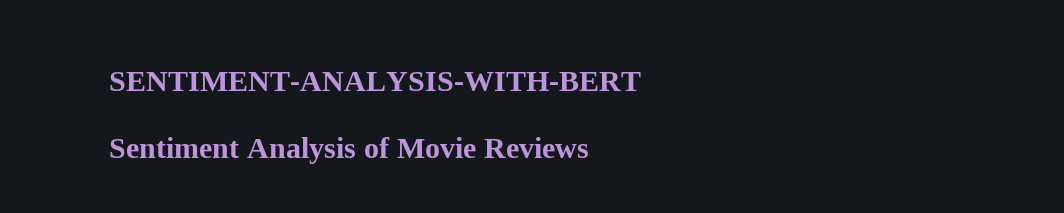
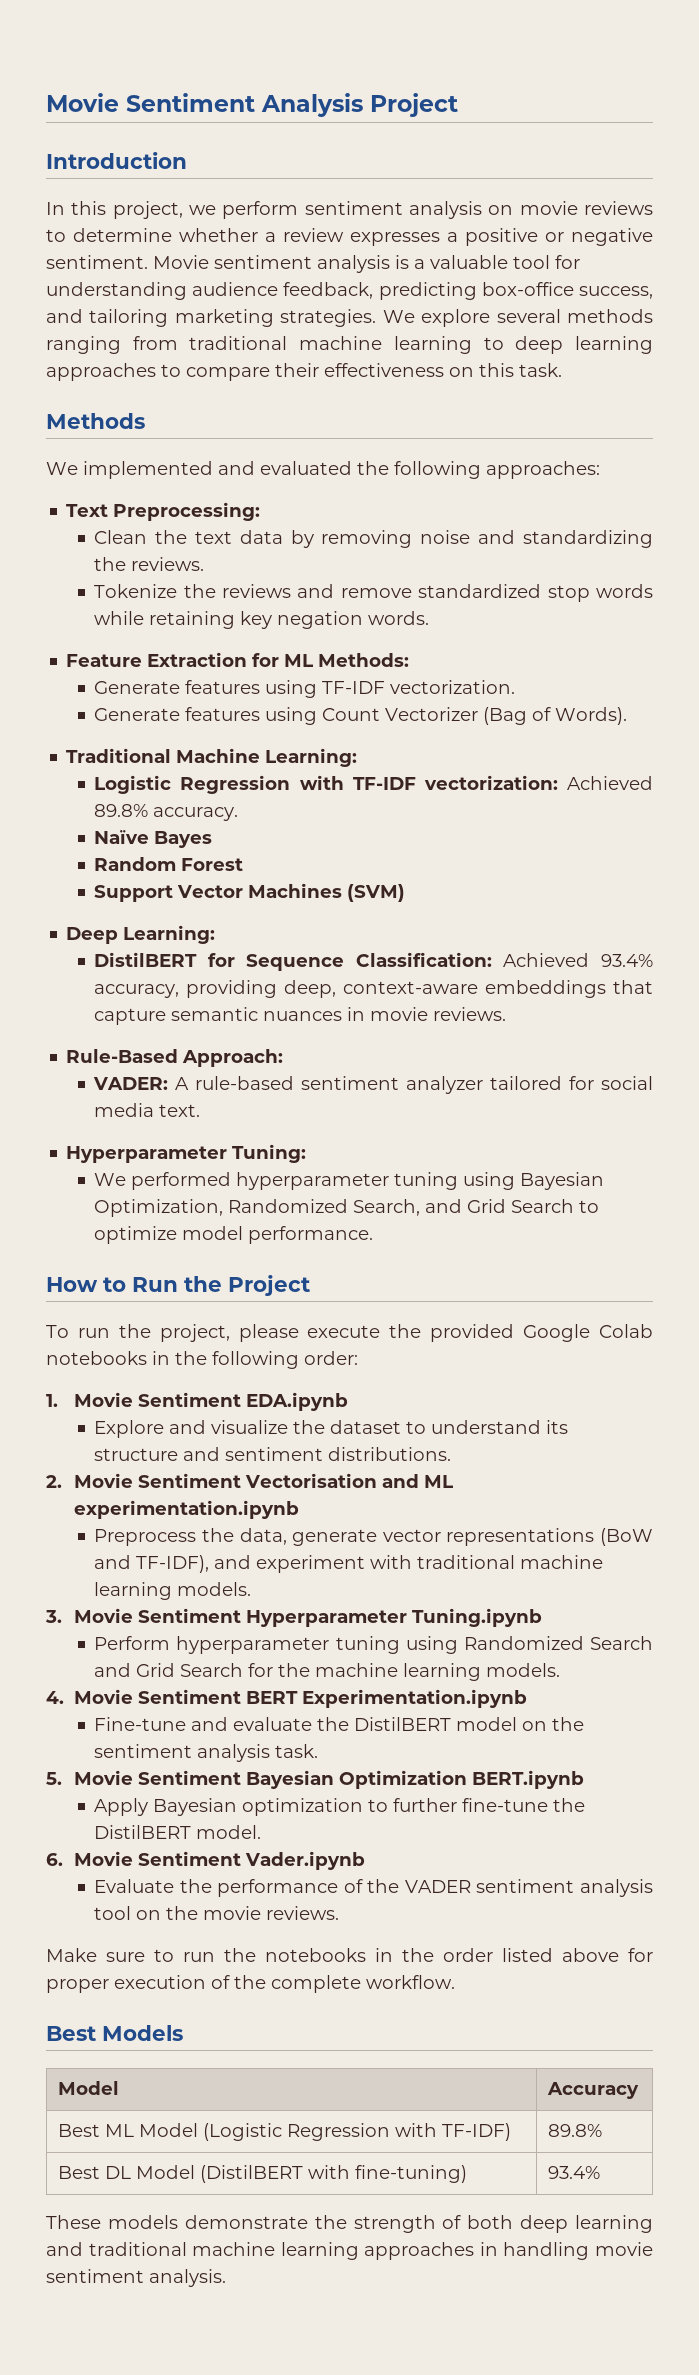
[109,72,641,91] SENTIMENT-ANALYSIS-WITH-BERT // -> [46,93,119,112] Movie
[364,137,590,158] of Movie Reviews -> [370,93,458,117] [46,152,187,169] [46,201,653,219] [46,228,653,246] [46,255,580,273] [46,282,653,300] [46,309,654,327] [46,336,653,354] [46,363,562,381] [46,413,145,429] [46,461,600,479] [66,502,261,521] [94,530,653,548] [94,557,205,571] [94,584,653,602] [94,611,430,629] [66,652,410,667] [94,680,516,698] [94,707,628,725] [66,748,358,767] [94,775,653,794] [94,804,239,821] [94,830,213,848] [94,857,244,871] [94,883,406,902] [66,925,216,944] [94,952,653,971] [94,980,653,998] [94,1007,507,1025] [66,1049,284,1067] [93,1076,653,1094] [94,1103,201,1117] [66,1144,307,1163] [94,1172,605,1190] [94,1199,600,1217] [94,1226,374,1244] [46,1275,310,1296] [46,1324,654,1342] [46,1351,358,1369] [46,1392,348,1411] [94,1420,569,1438] [94,1447,452,1461] [46,1473,454,1488] [73,1500,299,1519] [94,1528,653,1546] [94,1555,604,1573] [94,1582,252,1600] [45,1608,542,1627] [94,1636,653,1654] [94,1663,561,1681] [46,1689,527,1708] [94,1717,585,1731] [94,1744,319,1762] [46,1770,584,1789] [94,1798,586,1816] [94,1825,262,1839] [46,1851,365,1870] [94,1879,653,1897] [94,1906,340,1920] [46,1948,653,1962] [46,1975,455,1993] [46,2025,183,2041] [57,2081,119,2095] [546,2082,639,2099] [57,2123,511,2141] [547,2124,602,2137] [57,2165,467,2183] [547,2166,600,2179] [46,2215,653,2233] [46,2242,653,2260] [46,2269,226,2287] Project // Introduction // In this project, we perform sentiment analysis on movie reviews to determine whether a review expresses a positive or negative sentiment. Movie sentiment analysis is a valuable tool for understanding audience feedback, predicting box-office success, and tailoring marketing strategies. We explore several methods ranging from traditional machine learning to deep learning approaches to compare their effectiveness on this task. // Methods // We implemented and evaluated the following approaches: // Text Preprocessing: // Clean the text data by removing noise and standardizing the reviews. // Tokenize the reviews and remove standardized stop words while retaining key negation words. // Feature Extraction for ML Methods: // Generate features using TF-IDF vectorization. // Generate features using Count Vectorizer (Bag of Words). // Traditional Machine Learning: // Logistic Regression with TF-IDF vectorization: Achieved 89.8% accuracy. // Naïve Bayes // Random Forest // Support Vector Machines (SVM) // Deep Learning: // DistilBERT for Sequence Classification: Achieved 93.4% accuracy, providing deep, context-aware embeddings that capture semantic nuances in movie reviews. // Rule-Based Approach: // VADER: A rule-based sentiment analyzer tailored for social media text. // Hyperparameter Tuning: // We performed hyperparameter tuning using Bayesian Optimization, Randomized Search, and Grid Search to optimize model performance. // How to Run the Project // To run the project, please execute the provided Google Colab notebooks in the following order: // 1. Movie Sentiment EDA.ipynb // Explore and visualize the dataset to understand its structure and sentiment distributions. // 2. Movie Sentiment Vectorisation and ML experimentation.ipynb // Preprocess the data, generate vector representations (BoW and TF-IDF), and experiment with traditional machine learning models. // 3. Movie Sentiment Hyperparameter Tuning.ipynb // Perform hyperparameter tuning using Randomized Search and Grid Search for the machine learning models. // 4. Movie Sentiment BERT Experimentation.ipynb // Fine-tune and evaluate the DistilBERT model on the sentiment analysis task. // 5. Movie Sentiment Bayesian Optimization BERT.ipynb // Apply Bayesian optimization to further fine-tune the DistilBERT model. // 6. Movie Sentiment Vader.ipynb // Evaluate the performance of the VADER sentiment analysis tool on the movie reviews. // Make sure to run the notebooks in the order listed above for proper execution of the complete workflow. // Best Models // Model | Accuracy // Best ML Model (Logistic Regression with TF-IDF) | 89.8% // Best DL Model (DistilBERT with fine-tuning) | 93.4% // These models demonstrate the strength of both deep learning and traditional machine learning approaches in handling movie sentiment analysis.

